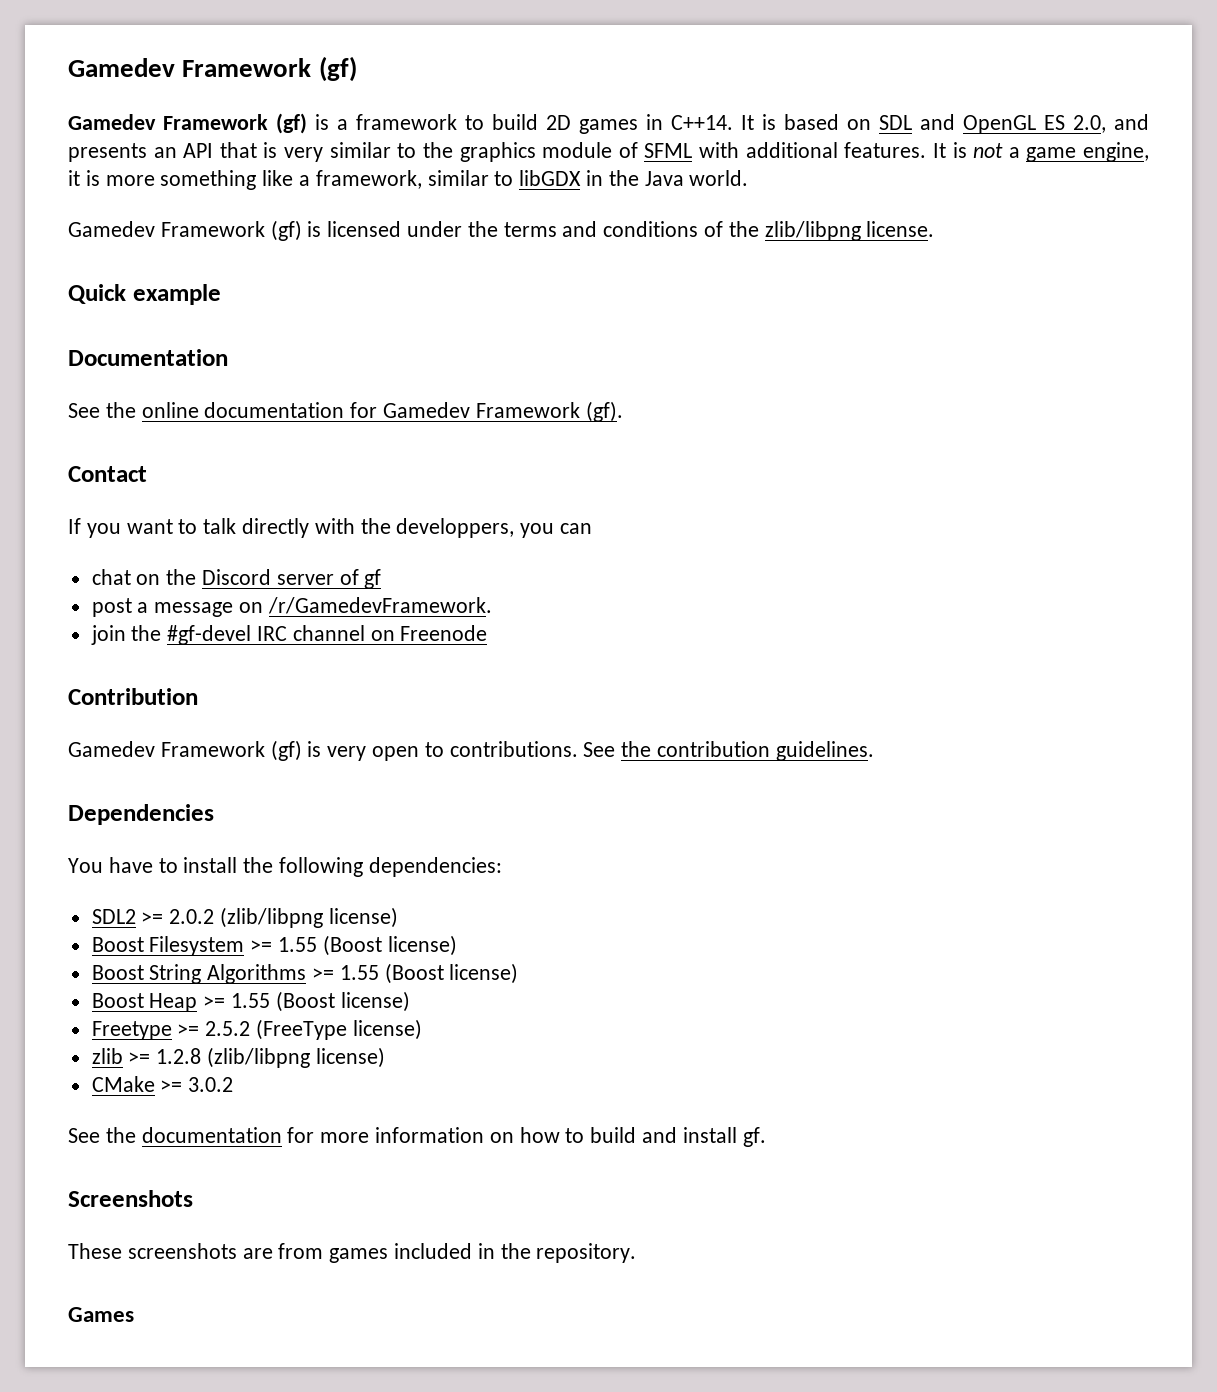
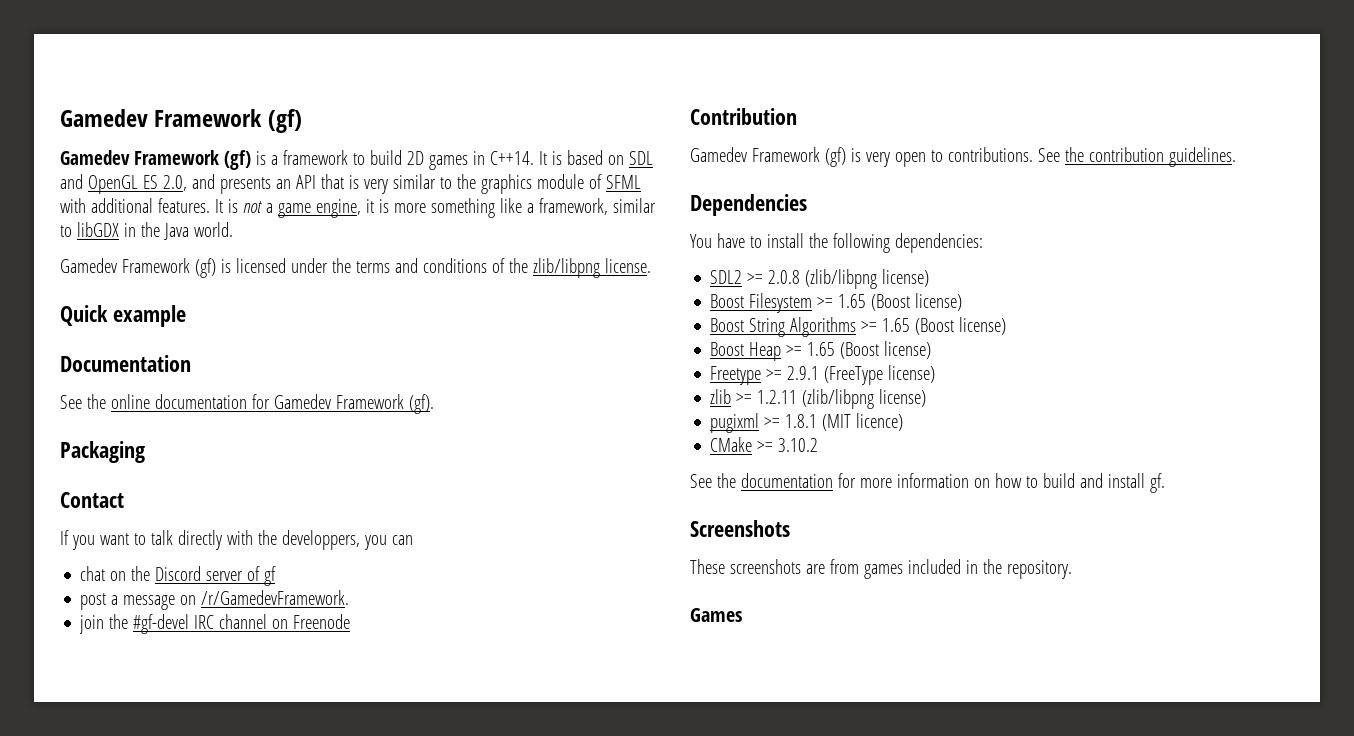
(623, 411) none -> [60,441,145,463] // Packaging
[169,909,215,924] 2.0.2 -> [768,270,801,284] 2.0.8
[278,937,318,952] 1.55 -> [838,294,867,308] 1.65
[339,965,379,980] 1.55 -> [882,318,911,332] 1.65
[231,993,271,1008] 1.55 -> [807,342,836,356] 1.65
[205,1021,251,1036] 2.5.2 -> [787,366,820,380] 2.9.1
[156,1047,385,1068] 1.2.8 (zlib/libpng license) -> [757,389,927,409] [710,413,904,433] 1.2.11 (zlib/libpng license) // pugixml >= 1.8.1 (MIT licence)
[188,1077,234,1092] 3.0.2 -> [778,438,819,452] 3.10.2

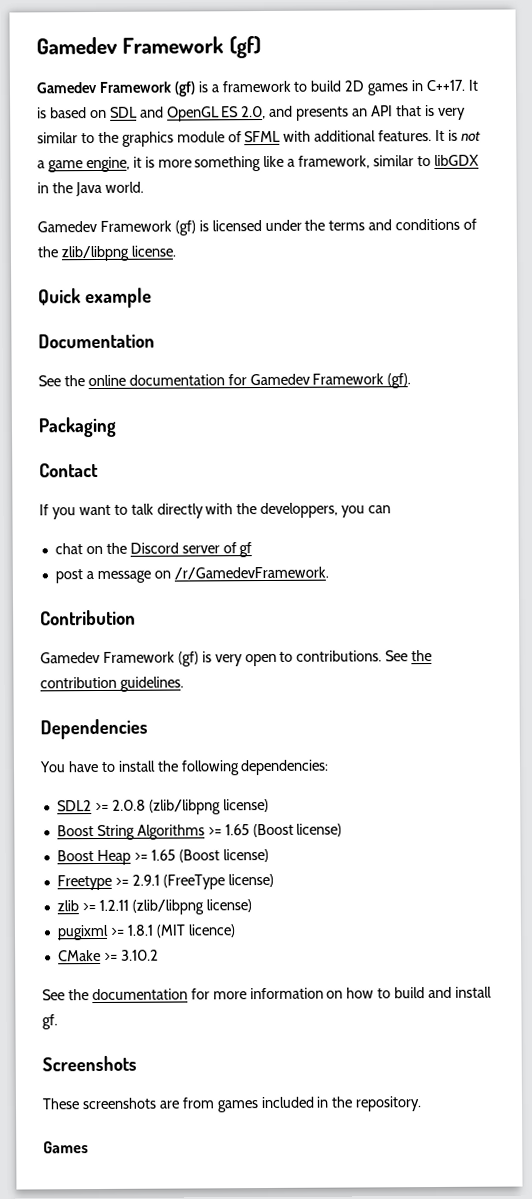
[489,151,534,165] C++14. -> [426,79,466,92] C++17.
[79,614,351,634] // join the #gf-devel IRC channel on Freenode -> (329, 573) none
[710,293,963,313] // Boost Filesystem >= 1.65 (Boost license) -> (269, 805) none

